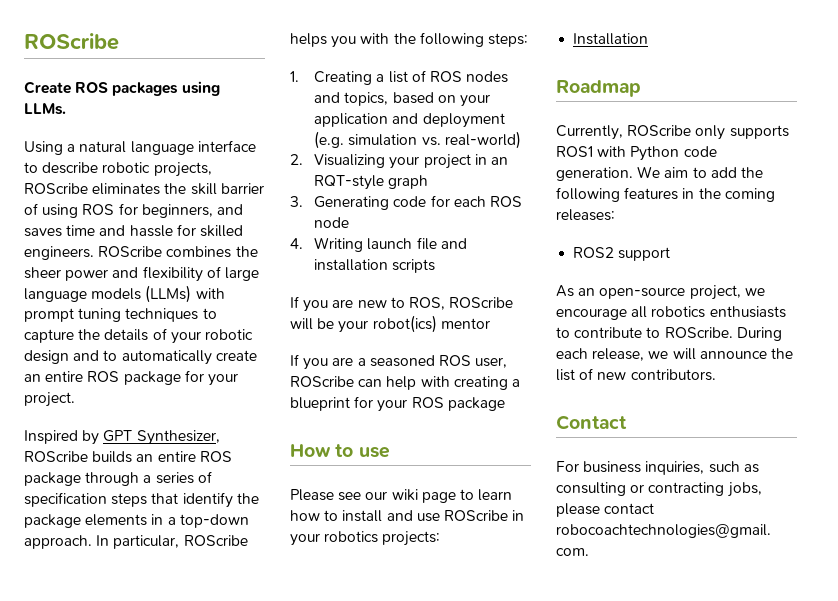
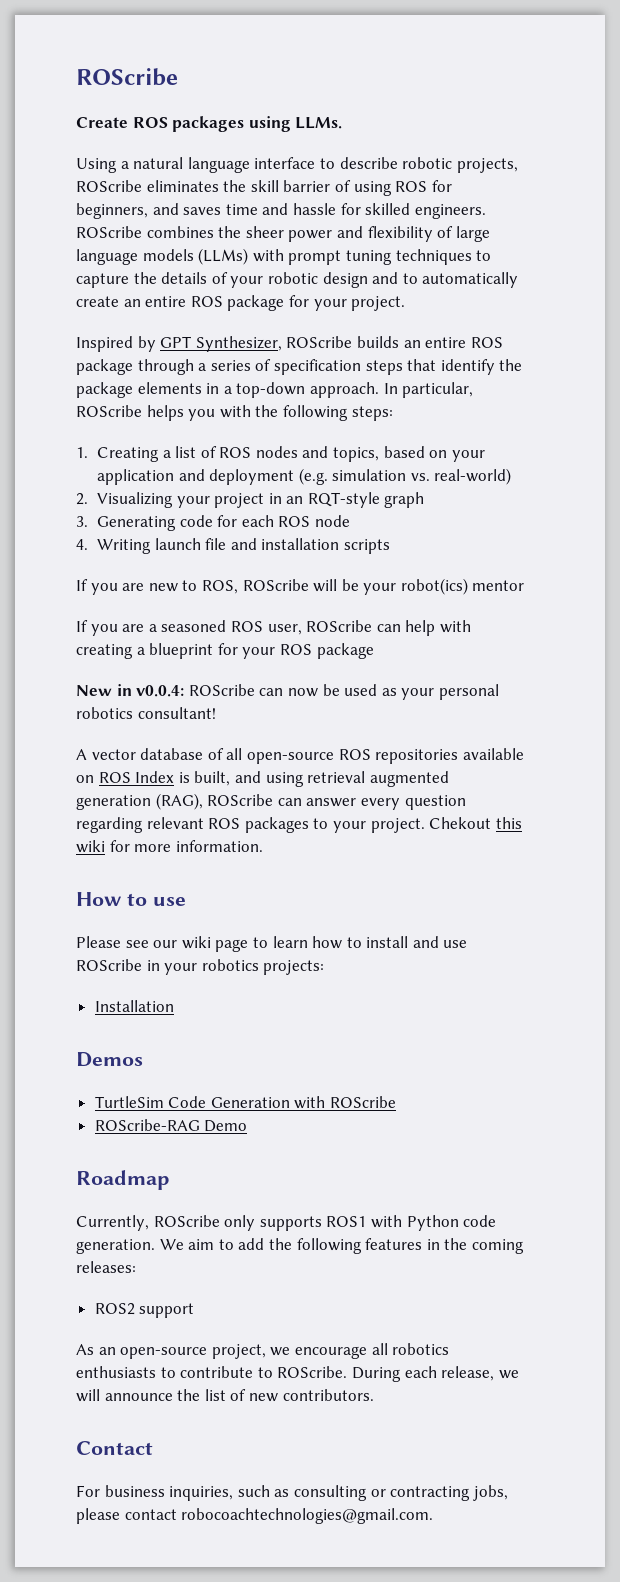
(505, 404) none -> [76,684,499,700] [76,707,216,719] [76,748,524,764] [76,771,449,787] [76,793,466,810] [76,817,522,833] [76,840,263,853] // New in v0.0.4: ROScribe can now be used as your personal robotics consultant! // A vector database of all open-source ROS repositories available on ROS Index is built, and using retrieval augmented generation (RAG), ROScribe can answer every question regarding relevant ROS packages to your project. Chekout this wiki for more information.
(649, 39) none -> [76,1052,143,1067] [94,1096,397,1109] [94,1119,248,1132] // Demos // TurtleSim Code Generation with ROScribe // ROScribe-RAG Demo

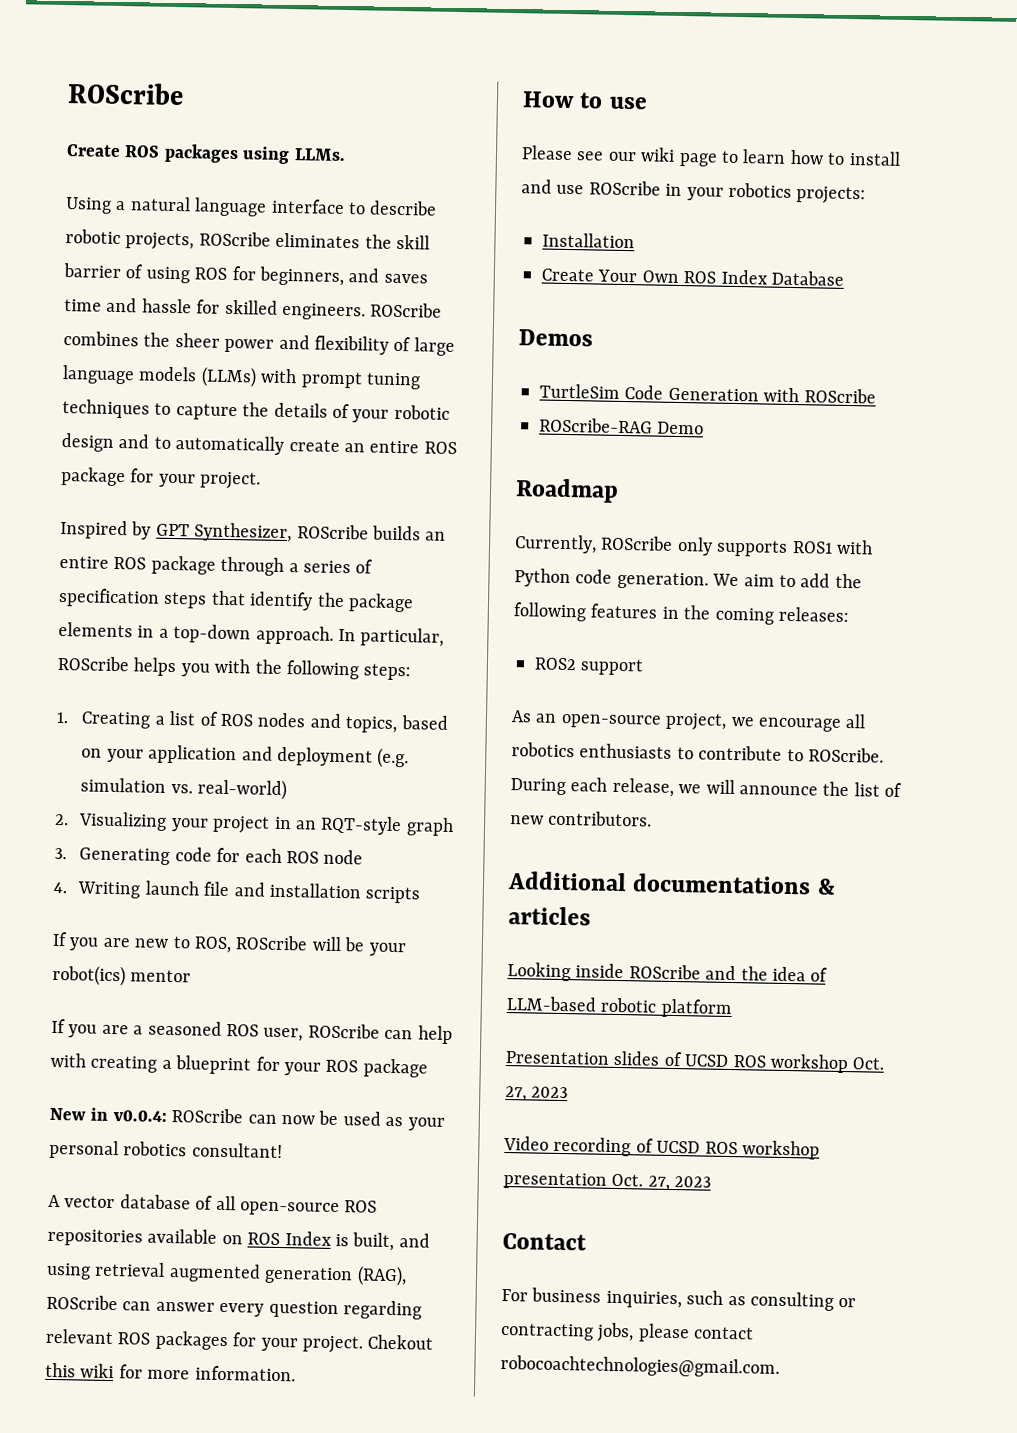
[313,818,329,829] to -> [232,1332,257,1347] for
(174, 1006) none -> [541,268,844,286] // Create Your Own ROS Index Database
(374, 1395) none -> [507,871,836,895] [508,906,591,926] [507,962,829,982] [506,996,732,1019] [505,1050,885,1074] [505,1086,569,1102] [503,1135,820,1160] [503,1171,712,1191] // Additional documentations & articles // Looking inside ROScribe and the idea of LLM-based robotic platform // Presentation slides of UCSD ROS workshop Oct. 27, 2023 // Video recording of UCSD ROS workshop presentation Oct. 27, 2023

